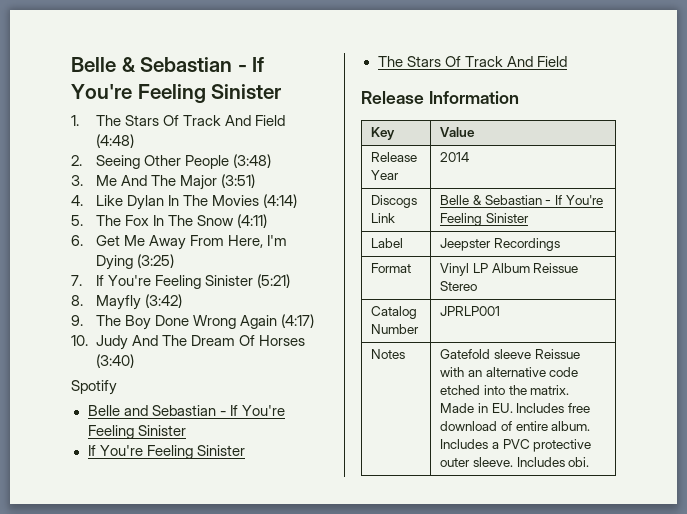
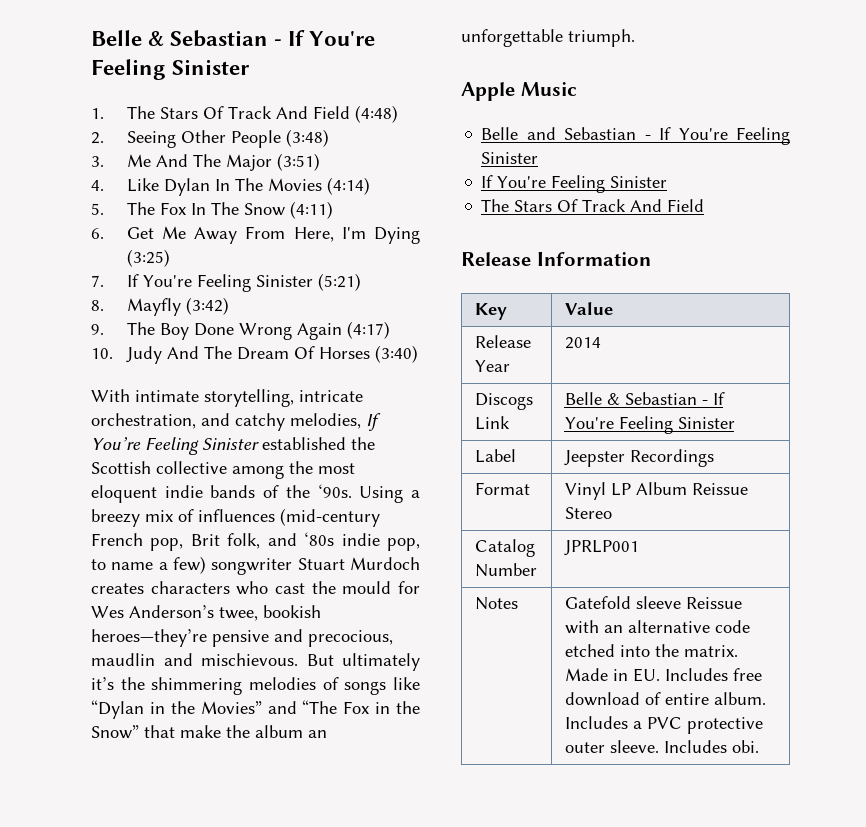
[71,380,117,395] Spotify -> [91,389,363,407] [91,413,381,431] [91,437,375,455] [91,461,355,479] [91,484,420,503] [91,508,380,527] [91,532,420,551] [91,556,420,575] [91,581,420,595] [91,605,321,621] [91,629,393,647] [91,653,420,671] [91,677,420,695] [91,700,420,719] [91,725,327,739] [461,29,635,47] [461,82,577,101] With intimate storytelling, intricate orchestration, and catchy melodies, If You’re Feeling Sinister established the Scottish collective among the most eloquent indie bands of the ‘90s. Using a breezy mix of influences (mid-century French pop, Brit folk, and ‘80s indie pop, to name a few) songwriter Stuart Murdoch creates characters who cast the mould for Wes Anderson’s twee, bookish heroes—they’re pensive and precocious, maudlin and mischievous. But ultimately it’s the shimmering melodies of songs like “Dylan in the Movies” and “The Fox in the Snow” that make the album an unforgettable triumph. // Apple Music

